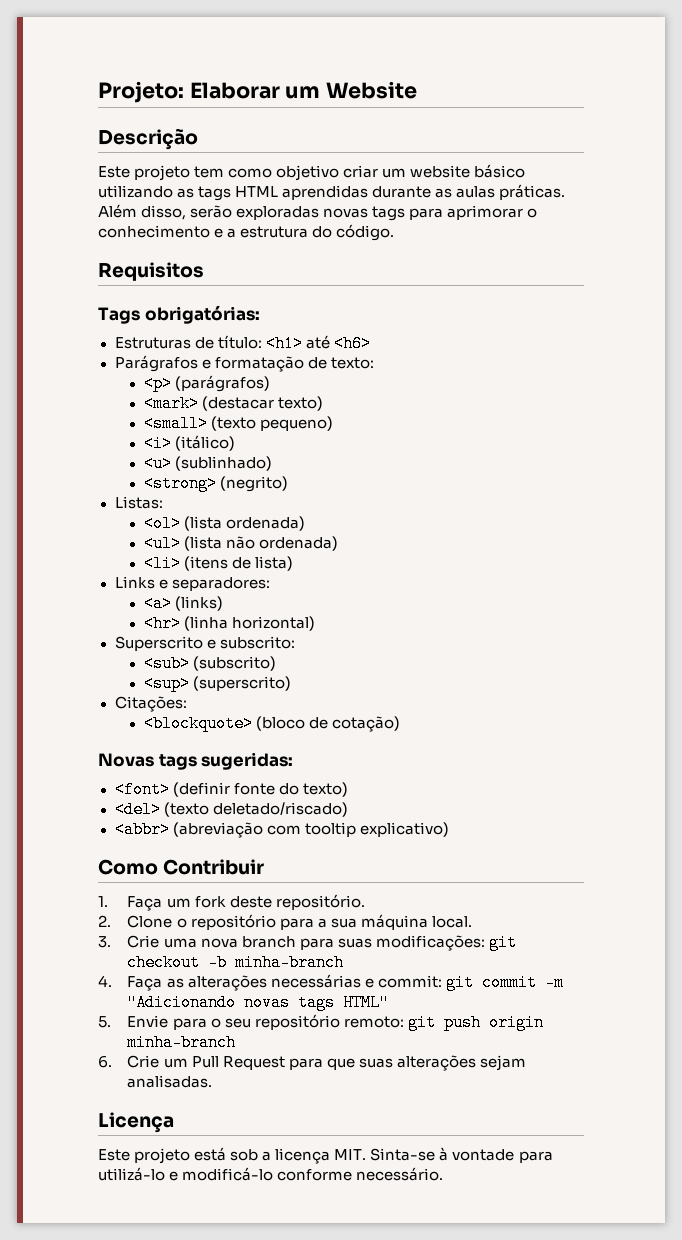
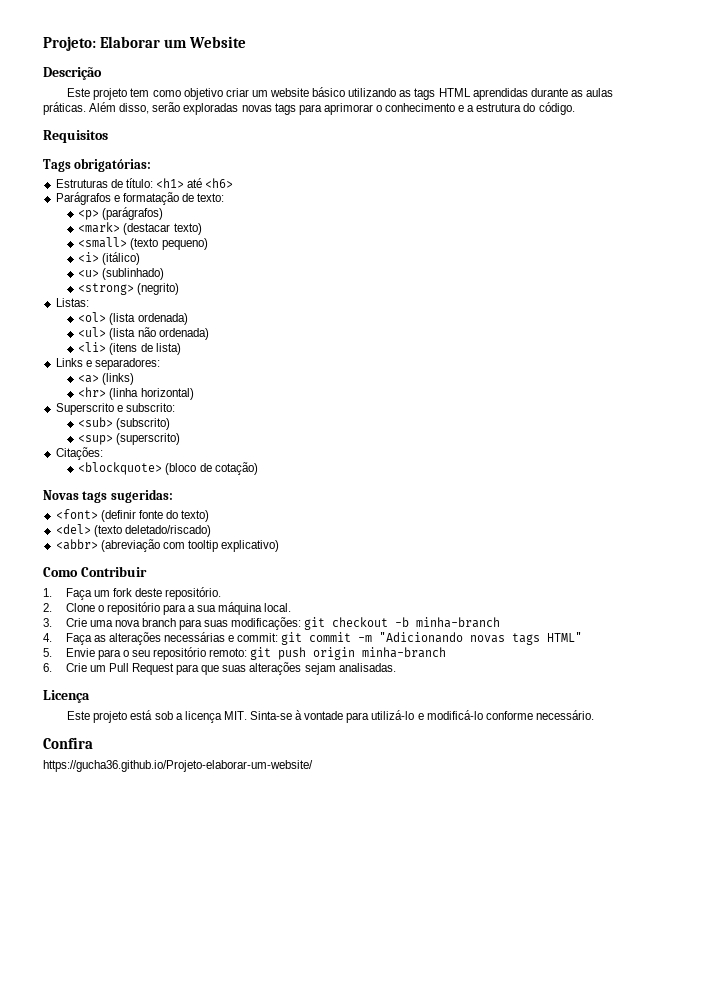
(444, 1174) none -> [43,737,93,749] [43,760,313,772] // Confira // https://gucha36.github.io/Projeto-elaborar-um-website/

